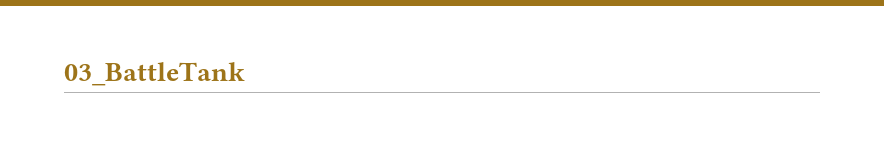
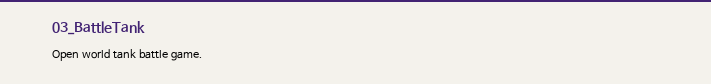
(245, 74) none -> [52,49,202,61] // Open world tank battle game.

